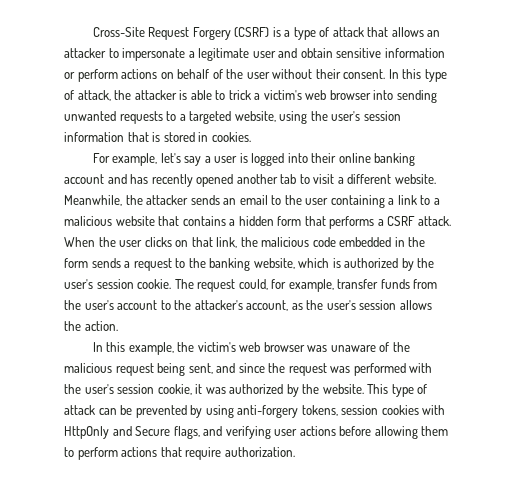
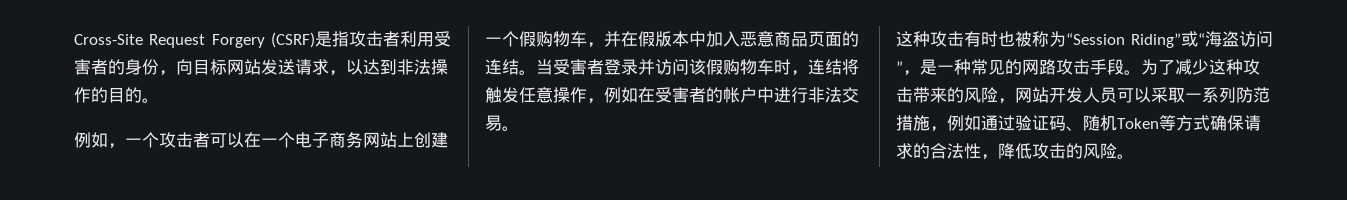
[272,27,441,40] [64,48,445,61] [64,69,447,82] [64,90,437,103] [64,111,401,124] [64,132,251,142] [92,153,416,166] [64,174,436,187] [64,195,440,208] [64,216,451,229] [64,237,426,248] [64,258,435,271] [64,279,438,292] [64,300,432,311] [64,321,118,331] [92,342,410,355] [64,363,433,376] [64,384,428,397] [64,405,446,418] [64,426,449,439] [64,447,295,460] is a type of attack that allows an attacker to impersonate a legitimate user and obtain sensitive information or perform actions on behalf of the user without their consent. In this type of attack, the attacker is able to trick a victim's web browser into sending unwanted requests to a targeted website, using the user's session information that is stored in cookies. // For example, let's say a user is logged into their online banking account and has recently opened another tab to visit a different website. Meanwhile, the attacker sends an email to the user containing a link to a malicious website that contains a hidden form that performs a CSRF attack. When the user clicks on that link, the malicious code embedded in the form sends a request to the banking website, which is authorized by the user's session cookie. The request could, for example, transfer funds from the user's account to the attacker's account, as the user's session allows the action. // In this example, the victim's web browser was unaware of the malicious request being sent, and since the request was performed with the user's session cookie, it was authorized by the website. This type of attack can be prevented by using anti-forgery tokens, session cookies with HttpOnly and Secure flags, and verifying user actions before allowing them to perform actions that require authorization. -> [315,31,451,47] [74,59,448,76] [74,87,159,103] [74,132,448,149] [485,31,859,48] [485,59,859,76] [485,87,859,104] [485,115,519,131] [896,31,1273,48] [896,59,1260,76] [896,87,1270,104] [896,115,1261,132] [896,143,1134,160] 是指攻击者利用受害者的身份，向目标网站发送请求，以达到非法操作的目的。 // 例如，一个攻击者可以在一个电子商务网站上创建一个假购物车，并在假版本中加入恶意商品页面的连结。当受害者登录并访问该假购物车时，连结将触发任意操作，例如在受害者的帐户中进行非法交易。 // 这种攻击有时也被称为“Session Riding”或“海盗访问”，是一种常见的网路攻击手段。为了减少这种攻击带来的风险，网站开发人员可以采取一系列防范措施，例如通过验证码、随机Token等方式确保请求的合法性，降低攻击的风险。

